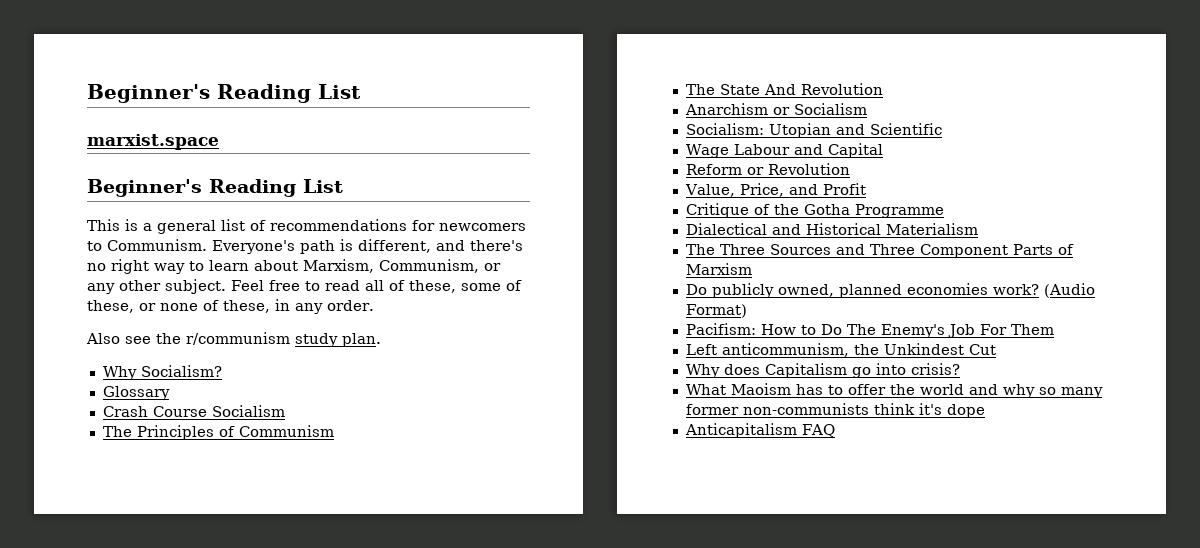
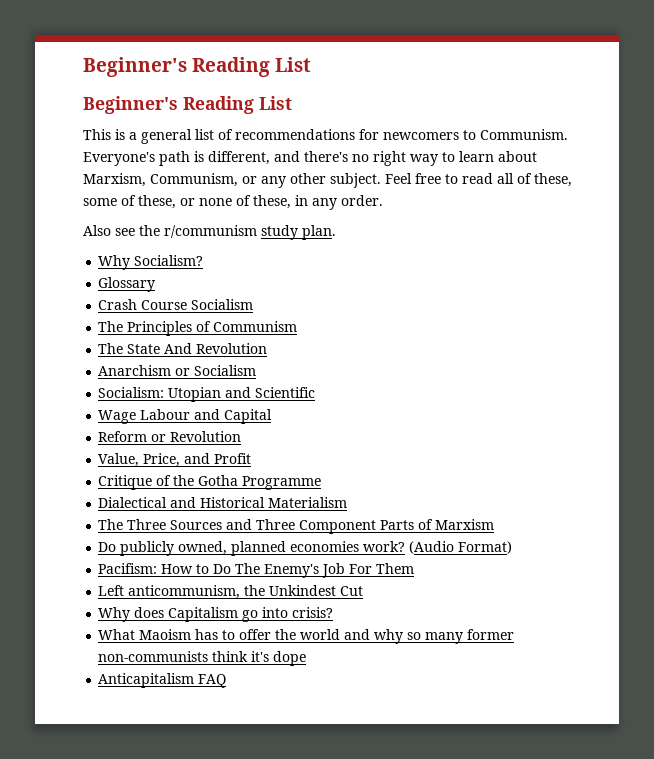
[87,84,361,103] [87,134,219,150] Beginner's Reading List // marxist.space -> [83,57,312,77] Beginner's Reading List

